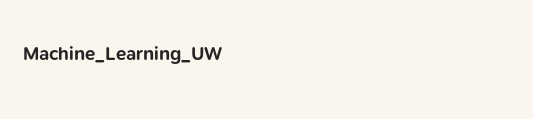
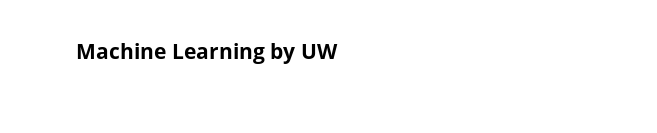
[23,46,222,64] Machine_Learning_UW -> [76,43,338,64] Machine Learning by UW

